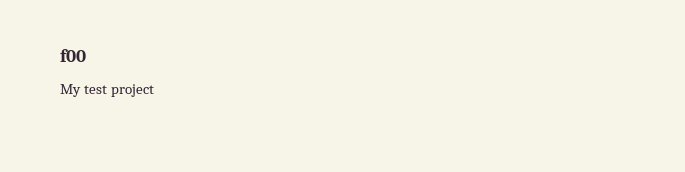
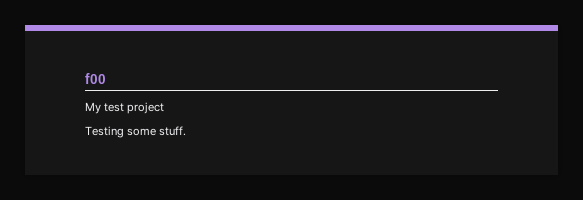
(154, 90) none -> [85,126,187,138] // Testing some stuff.

